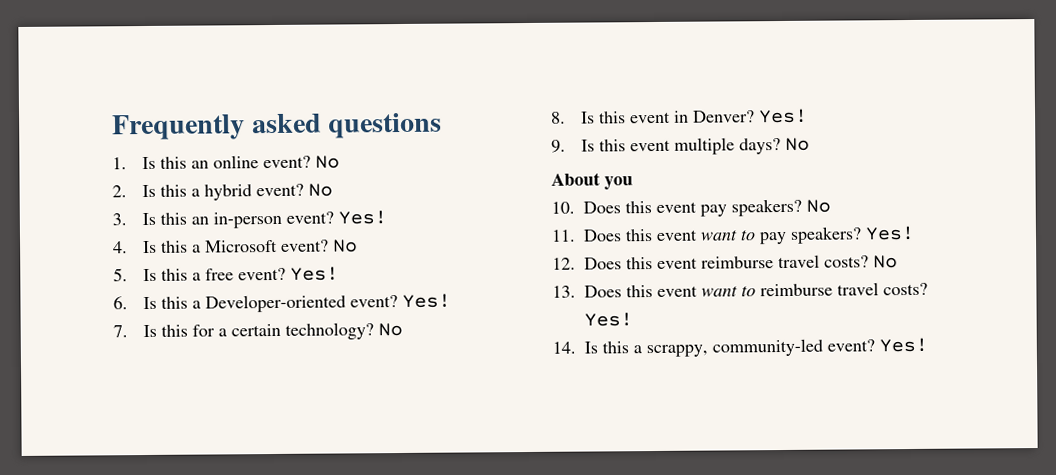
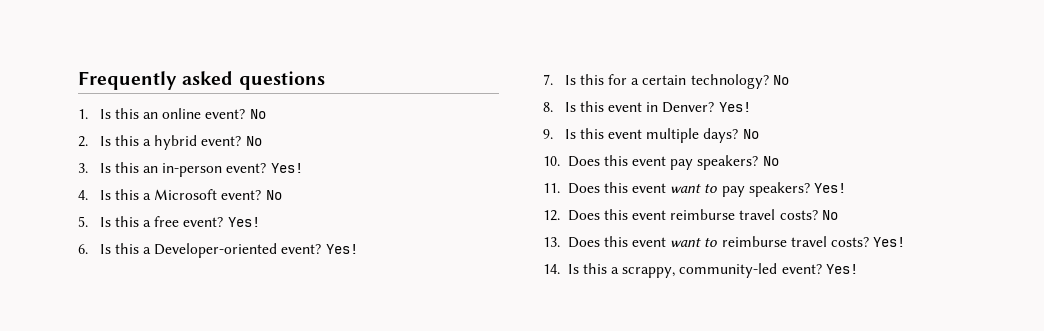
[551,172,633,190] // About you -> (759, 134) none

